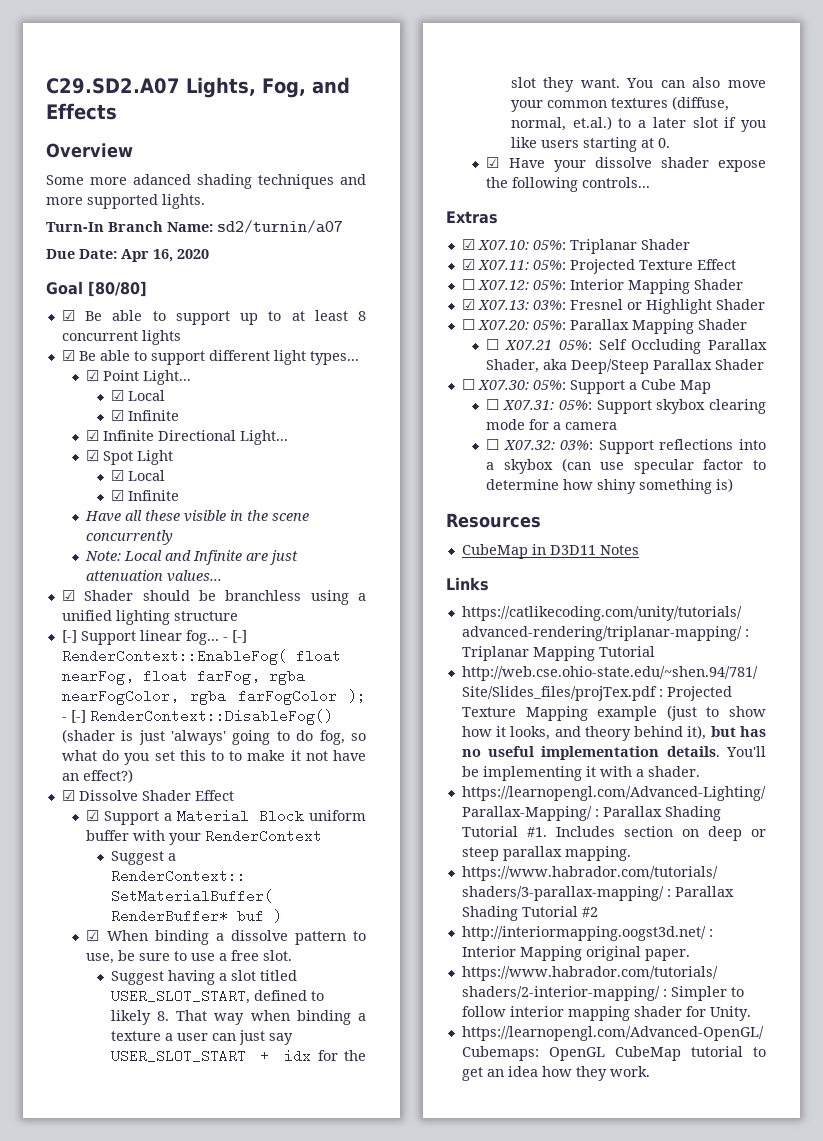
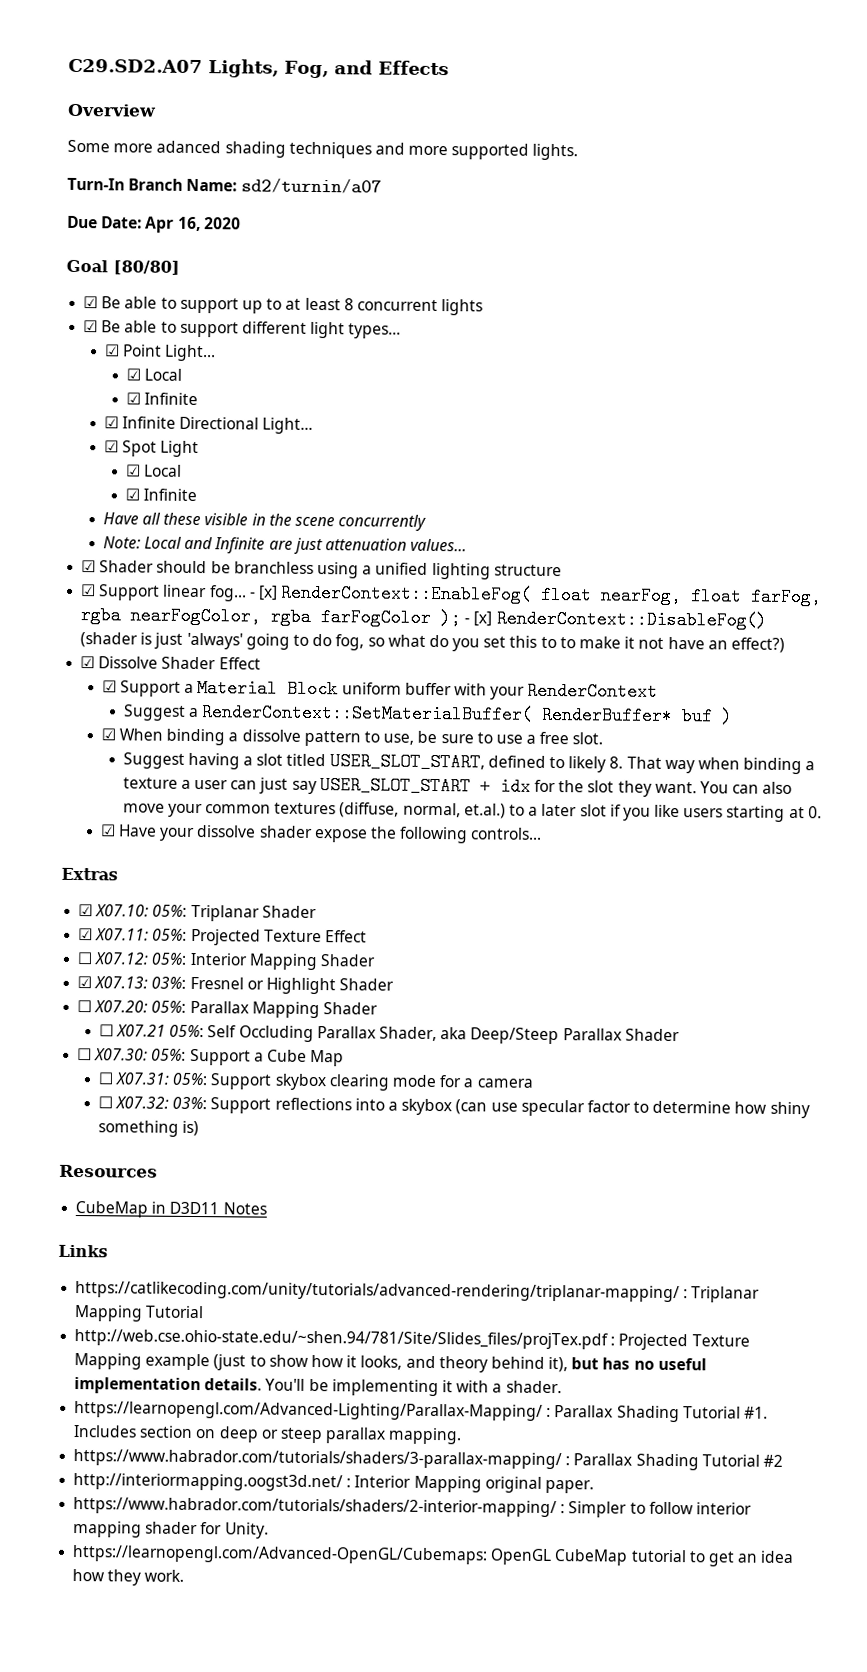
[61,630,77,643] [-] -> [80,584,97,597] ☑
[231,630,247,643] [-] -> [257,585,278,601] [x]
[70,710,86,723] [-] -> [473,611,493,627] [x]

